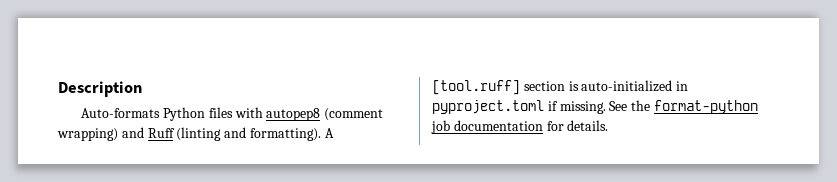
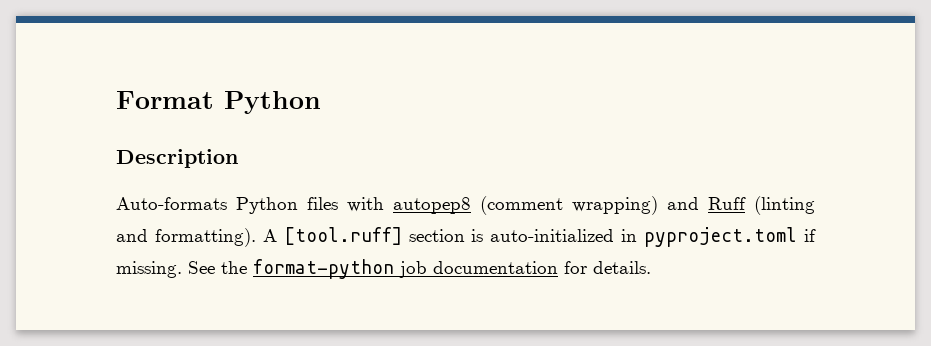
(58, 89) none -> [116,91,321,114] Format Python //

